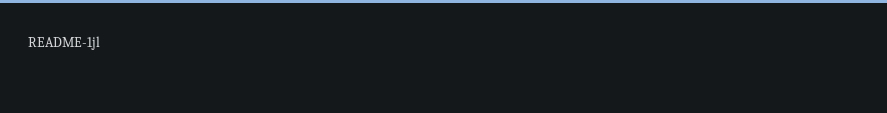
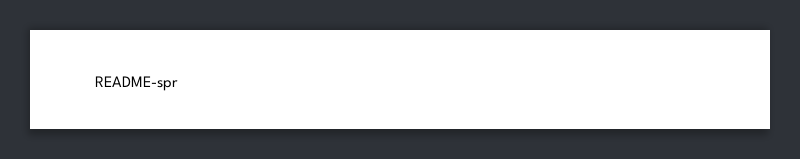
[28,36,100,50] README-1jl -> [95,76,178,91] README-spr

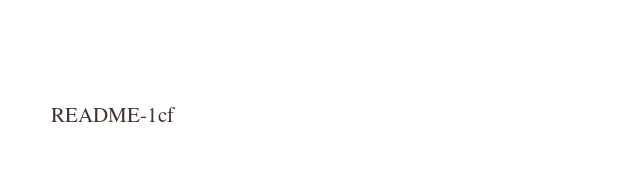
[95,76,178,91] README-spr -> [51,107,176,122] README-1cf

